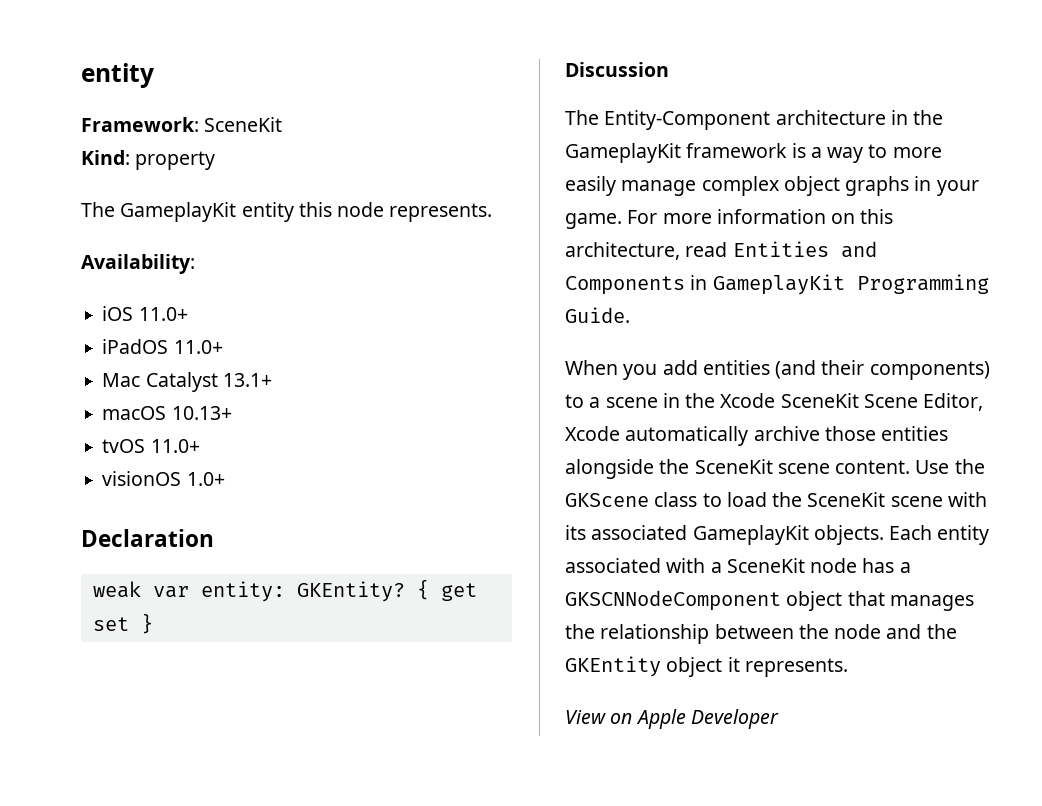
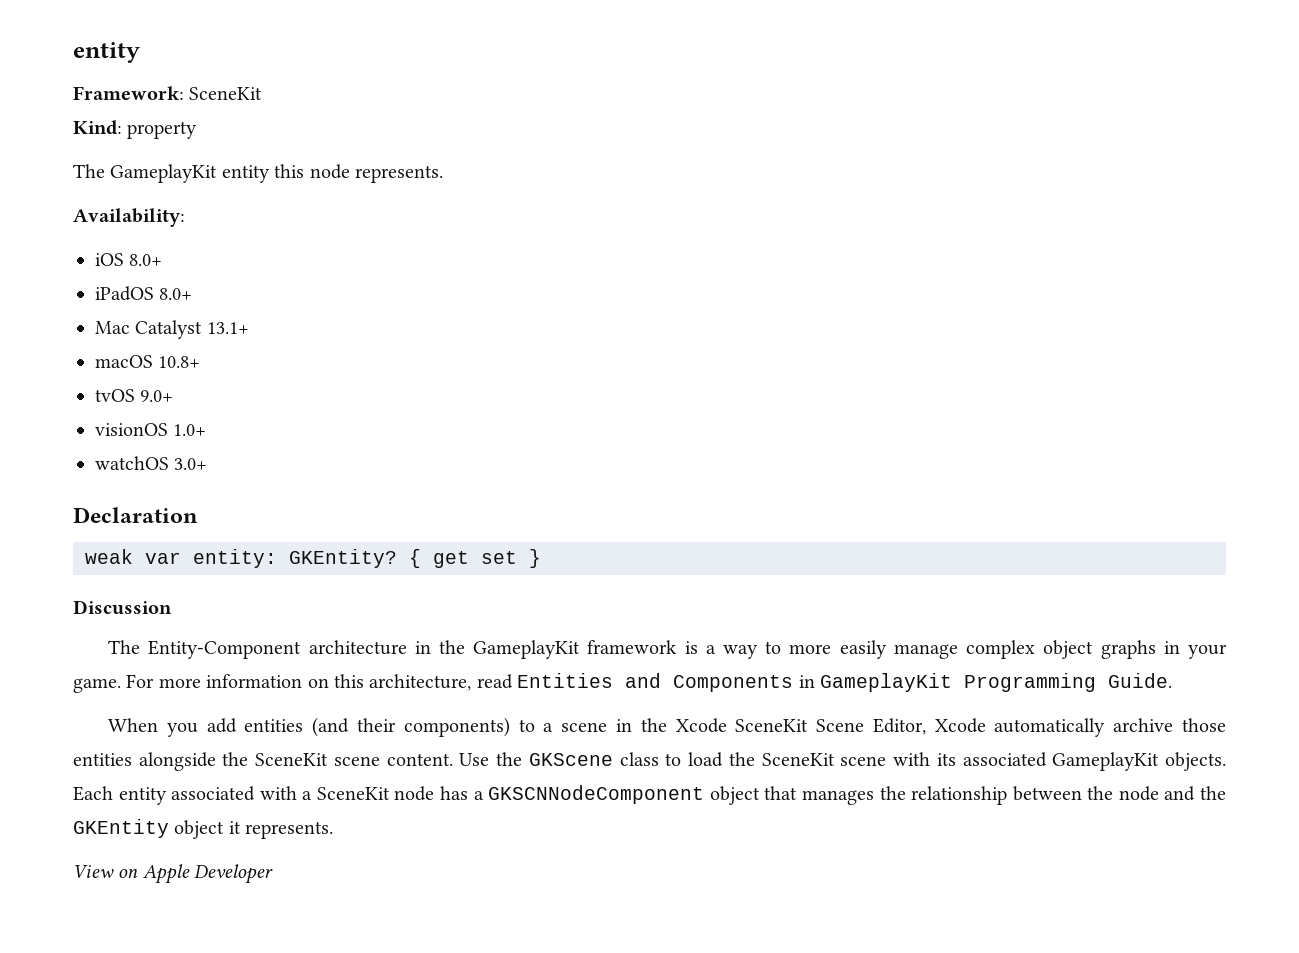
[138,307,188,321] 11.0+ -> [129,254,163,266] 8.0+
[173,340,223,354] 11.0+ -> [159,288,193,300] 8.0+
[171,406,232,420] 10.13+ -> [158,356,201,368] 10.8+
[150,439,200,453] 11.0+ -> [140,390,174,402] 9.0+
(225, 479) none -> [95,456,208,470] // watchOS 3.0+

